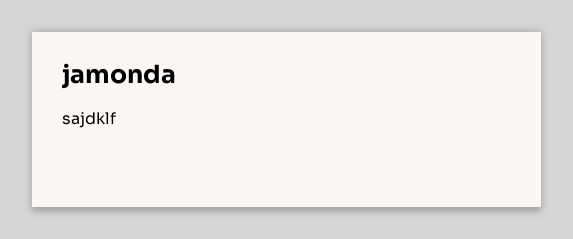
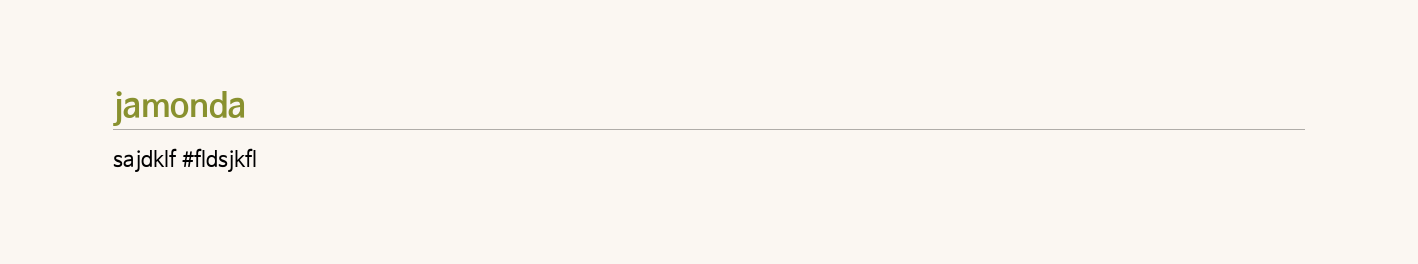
(116, 120) none -> [181,148,257,173] #fldsjkfl

